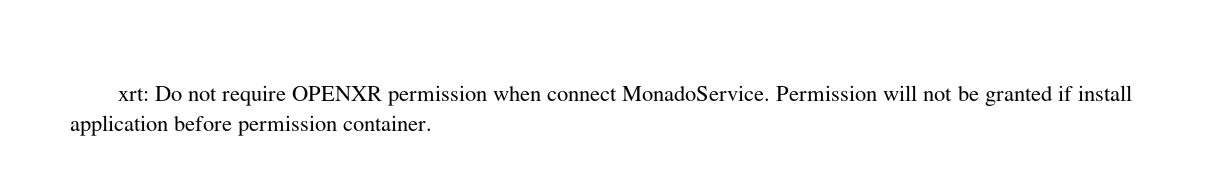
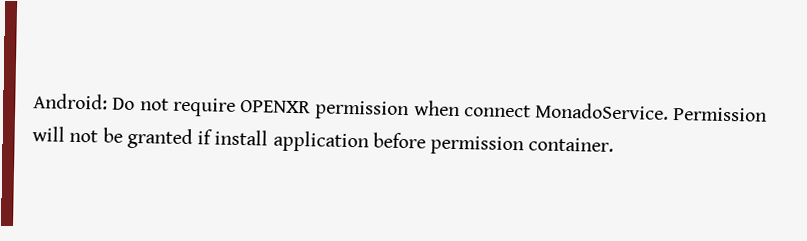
[117,88,149,101] xrt: -> [33,93,108,110] Android:

